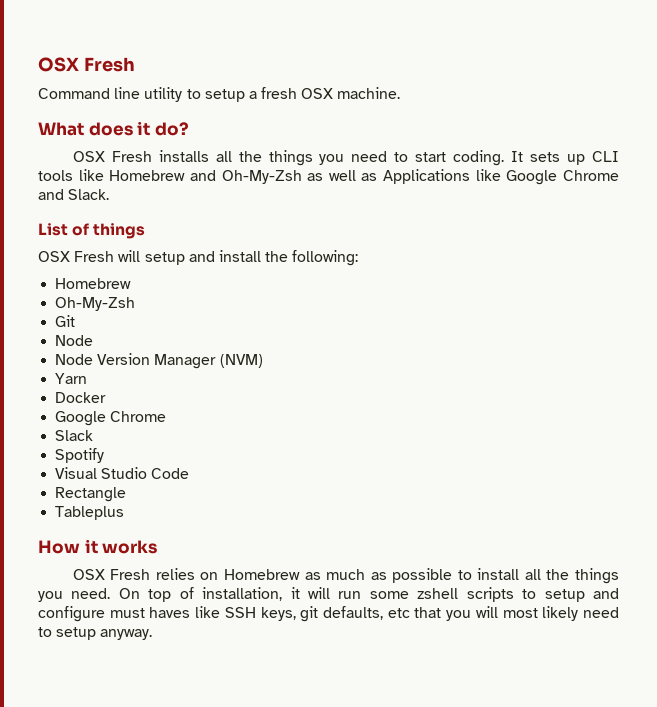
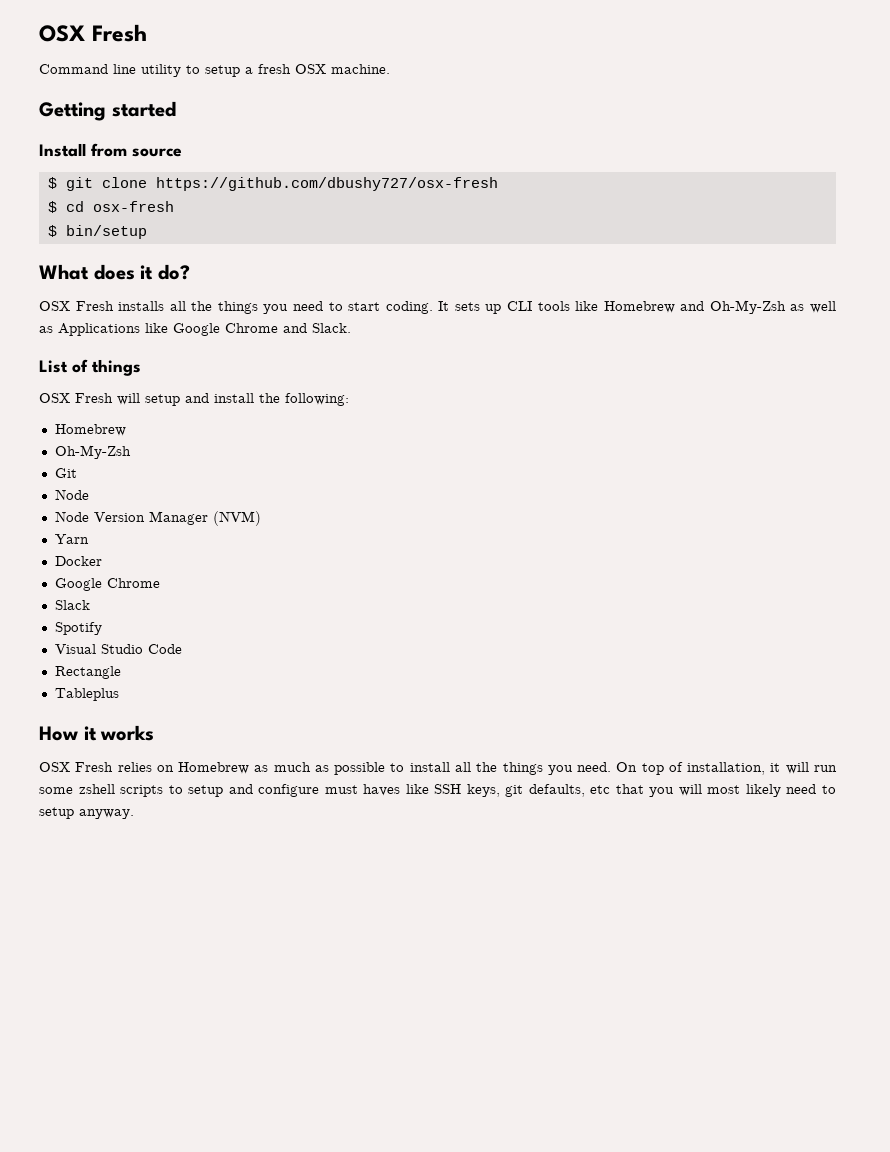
(401, 93) none -> [39,101,176,121] [39,143,182,157] [47,177,498,191] [47,201,174,213] [47,225,147,239] // Getting started // Install from source // $ git clone https://github.com/dbushy727/osx-fresh // $ cd osx-fresh // $ bin/setup

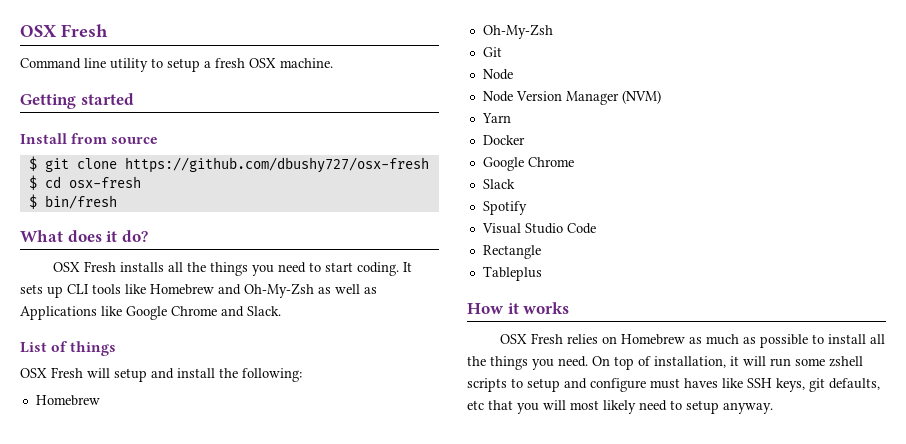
[65,225,147,239] bin/setup -> [44,195,117,209] bin/fresh

